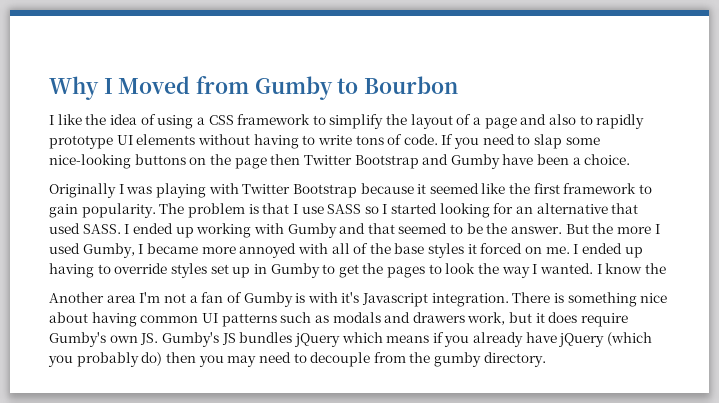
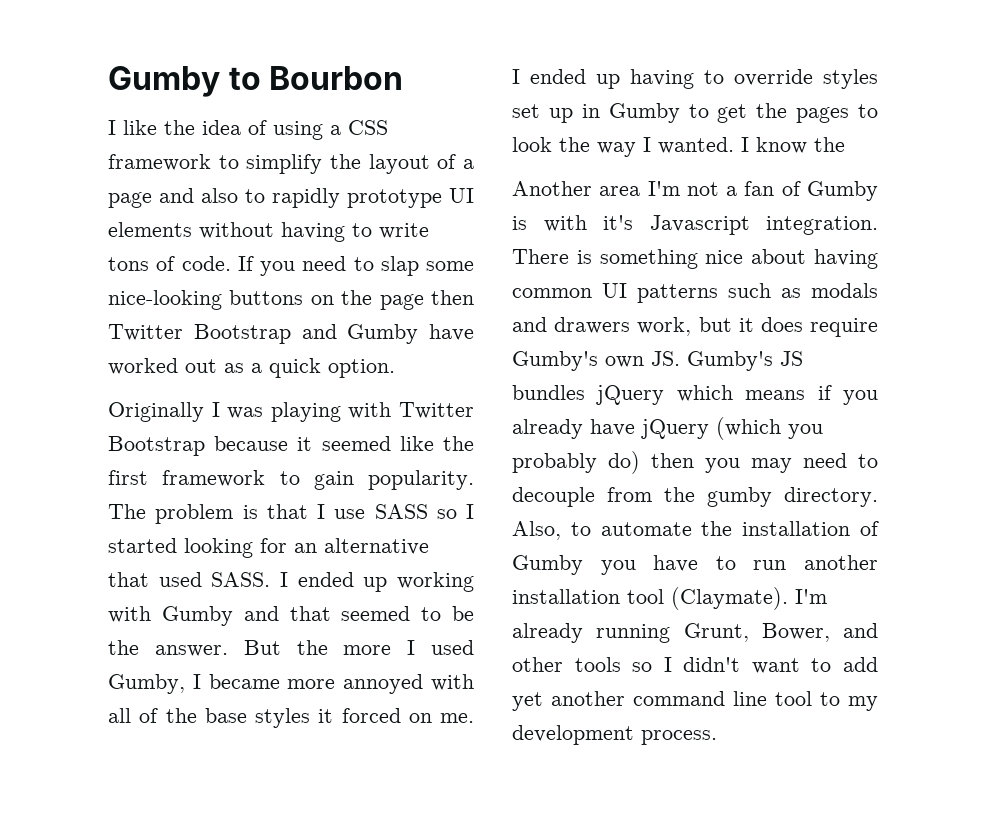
[49,76,250,100] Why I Moved from -> (108, 81) none
[537,154,631,165] been a choice. -> [108,358,395,378] worked out as a quick option.
(546, 359) none -> [512,521,879,540] [512,555,878,575] [512,587,827,610] [512,623,878,643] [512,657,878,674] [512,691,878,711] [512,725,717,745] Also, to automate the installation of Gumby you have to run another installation tool (Claymate). I'm already running Grunt, Bower, and other tools so I didn't want to add yet another command line tool to my development process.

